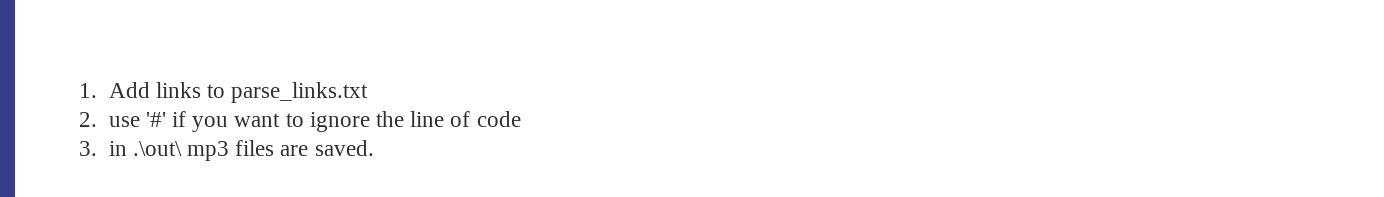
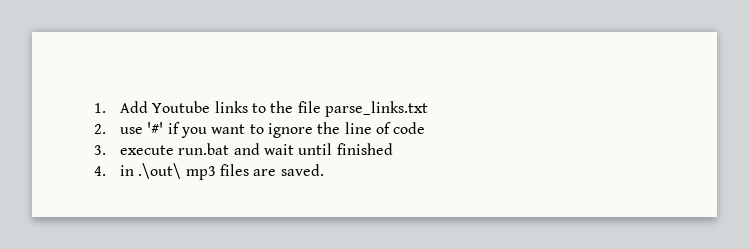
(150, 90) none -> [152,101,211,113] Youtube
(225, 91) none -> [270,101,321,113] the file
(97, 148) none -> [120,143,393,155] [94,166,106,176] execute run.bat and wait until finished // 4.

